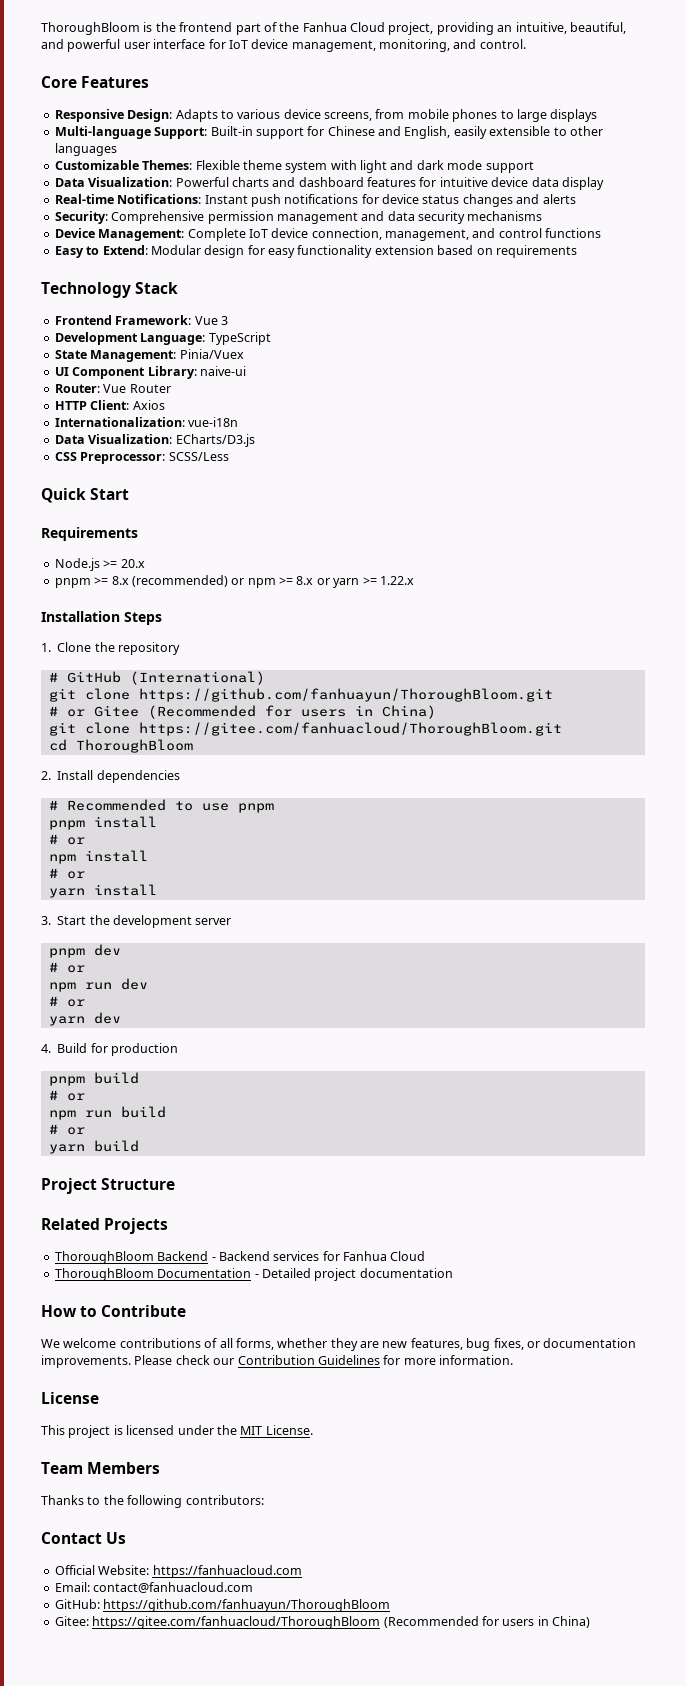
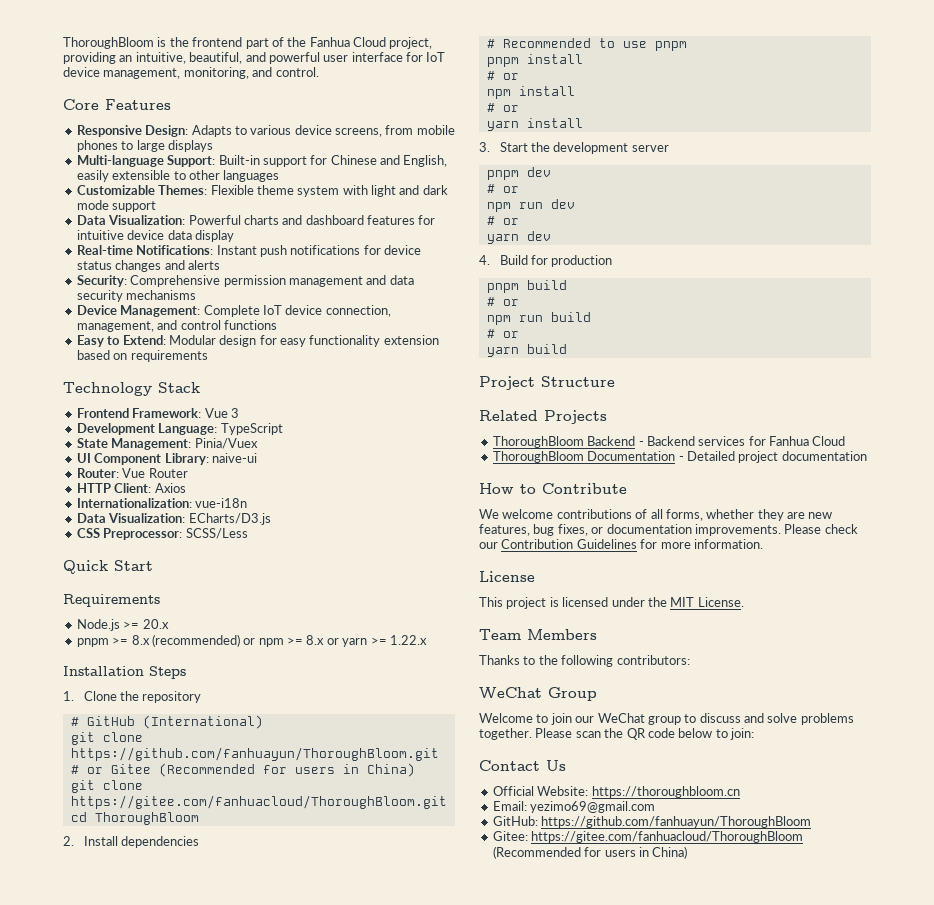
(264, 1500) none -> [479,687,597,701] [479,713,854,725] [479,728,754,740] // WeChat Group // Welcome to join our WeChat group to discuss and solve problems together. Please scan the QR code below to join:
[152,1565,302,1578] https://fanhuacloud.com -> [591,786,740,798] https://thoroughbloom.cn
[93,1582,254,1593] contact@fanhuacloud.com -> [530,801,656,813] yezimo69@gmail.com

